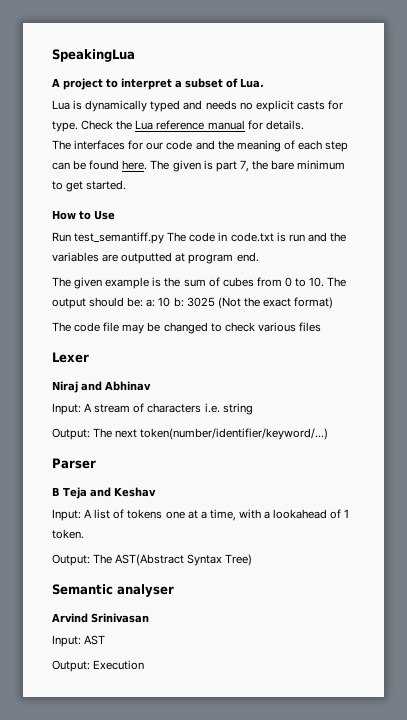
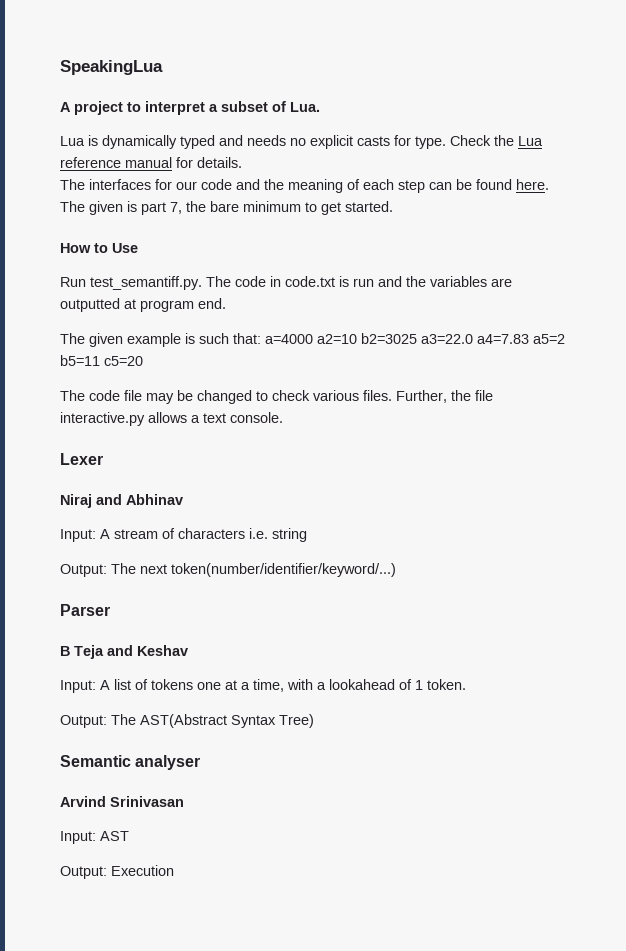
[74,232,165,244] test_semantiff.py -> [90,276,202,290] test_semantiff.py.
[164,277,347,287] [52,297,334,309] the sum of cubes from 0 to 10. The output should be: a: 10 b: 3025 (Not the exact format) -> [199,333,565,344] [60,355,143,366] such that: a=4000 a2=10 b2=3025 a3=22.0 a4=7.83 a5=2 b5=11 c5=20
[298,322,321,332] files -> [363,390,493,403] [60,412,283,426] files. Further, the file interactive.py allows a text console.

